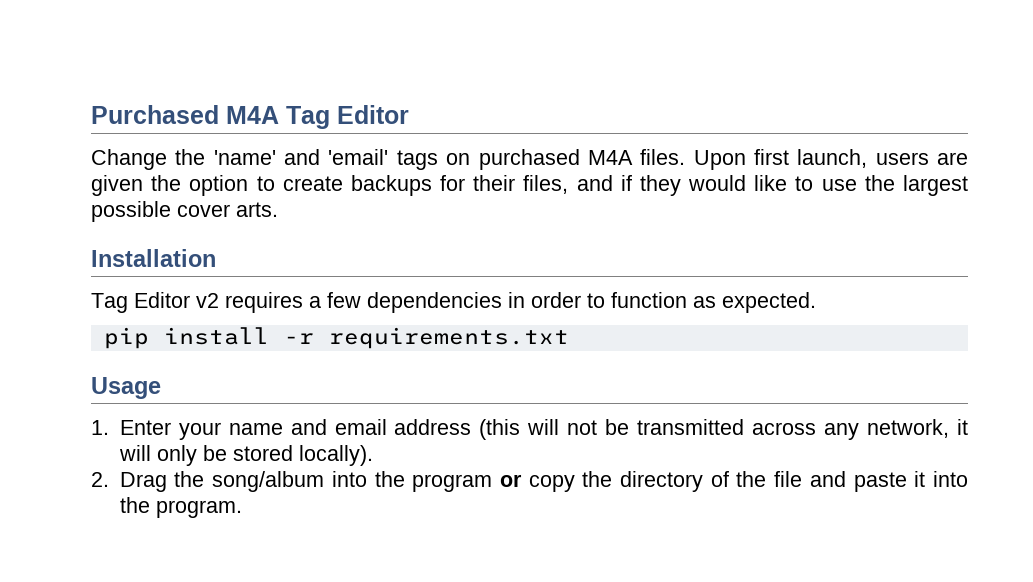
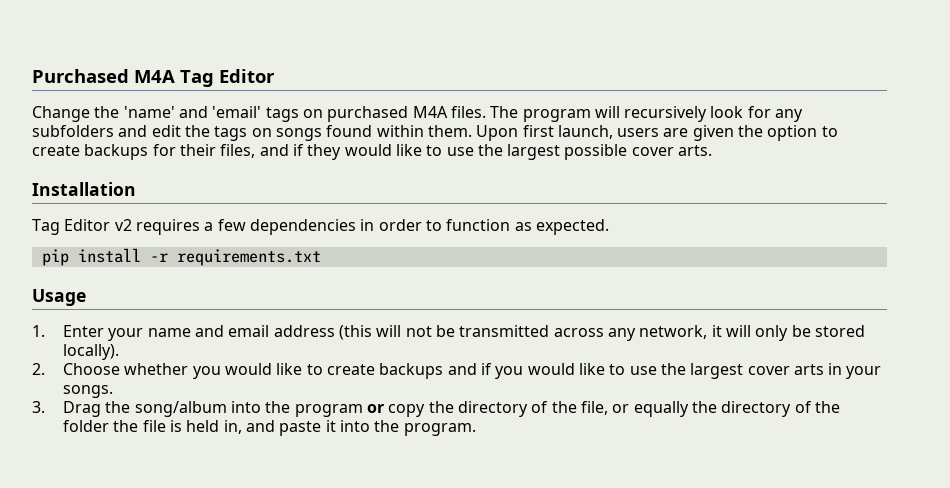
(686, 157) none -> [490,106,804,122] [32,125,472,141] The program will recursively look for any subfolders and edit the tags on songs found within them.
(109, 479) none -> [63,363,882,379] [63,385,114,398] [32,401,45,413] Choose whether you would like to create backups and if you would like to use the largest cover arts in your songs. // 3.
[774,471,803,487] file -> [580,401,840,417] [63,420,242,434] file, or equally the directory of the folder the file is held in,

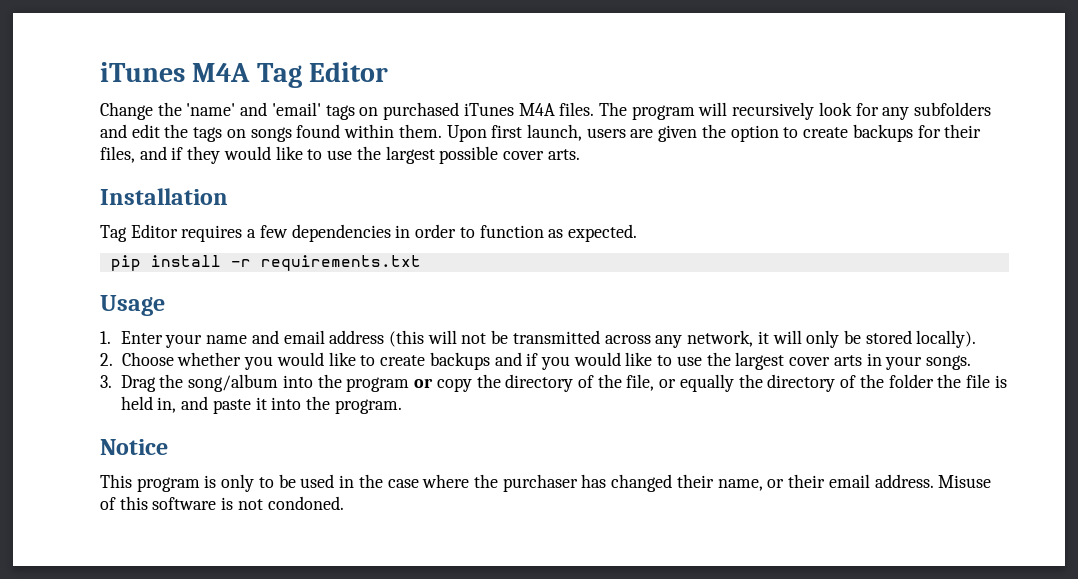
[32,69,129,83] Purchased -> [100,62,185,82] iTunes
(409, 114) none -> [463,103,514,116] iTunes
[114,219,132,231] v2 -> (178, 231) none
(476, 429) none -> [100,439,168,455] [100,474,992,492] [100,496,344,510] // Notice // This program is only to be used in the case where the purchaser has changed their name, or their email address. Misuse of this software is not condoned.

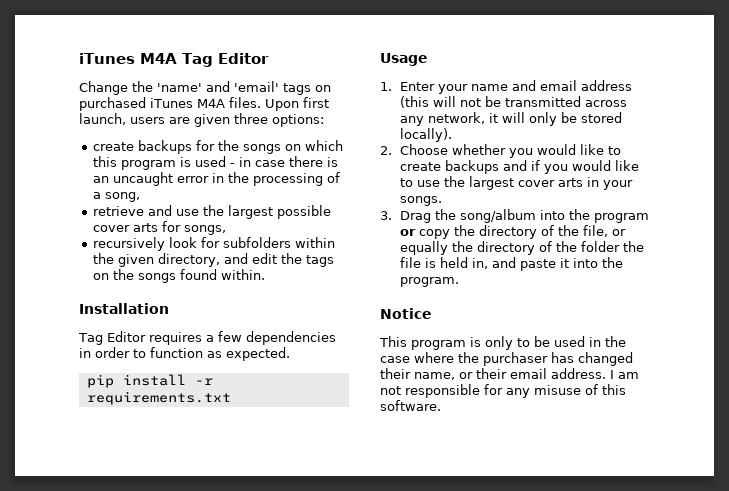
[598,102,992,120] [100,124,442,142] The program will recursively look for any subfolders and edit the tags on songs found within them. -> (261, 102) none
[701,124,982,142] [100,146,323,164] the option to create backups for their files, and if they would like to -> [234,113,324,127] [92,140,343,154] [92,156,338,170] [92,172,340,186] [92,192,140,202] [92,205,172,216] three options: // create backups for the songs on which this program is used - in case there is an uncaught error in the processing of a song, // retrieve and
[547,149,580,160] arts. -> [132,221,226,235] [92,237,335,251] [92,253,334,267] [92,269,265,283] arts for songs, // recursively look for subfolders within the given directory, and edit the tags on the songs found within.
[938,475,992,488] [100,496,344,510] Misuse of this software is not condoned. -> [610,370,639,379] [380,384,626,398] [380,400,441,411] I am not responsible for any misuse of this software.

